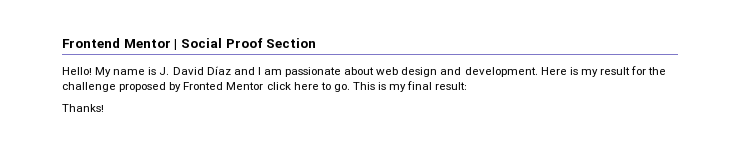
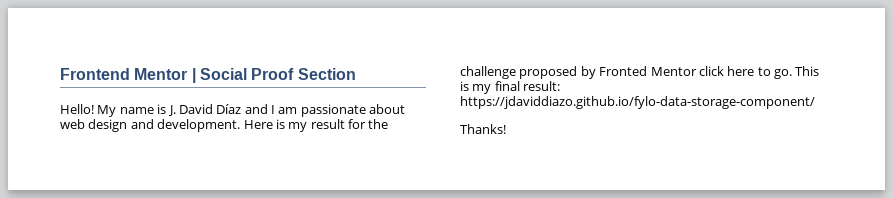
(468, 86) none -> [460,96,815,109] https://jdaviddiazo.github.io/fylo-data-storage-component/

